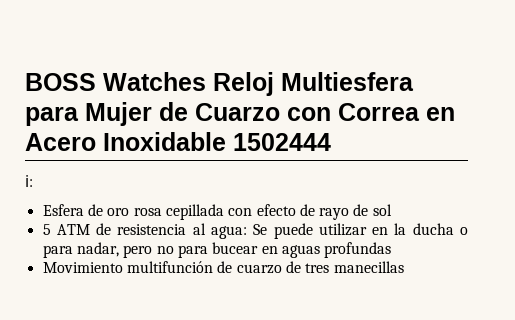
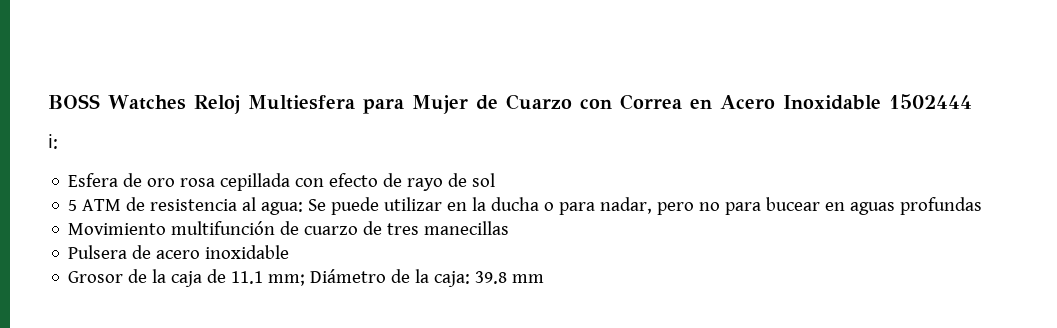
(404, 267) none -> [68,245,290,259] [68,269,545,287] // Pulsera de acero inoxidable // Grosor de la caja de 11.1 mm; Diámetro de la caja: 39.8 mm

